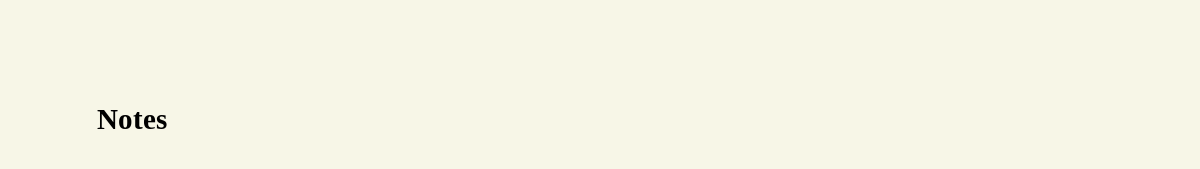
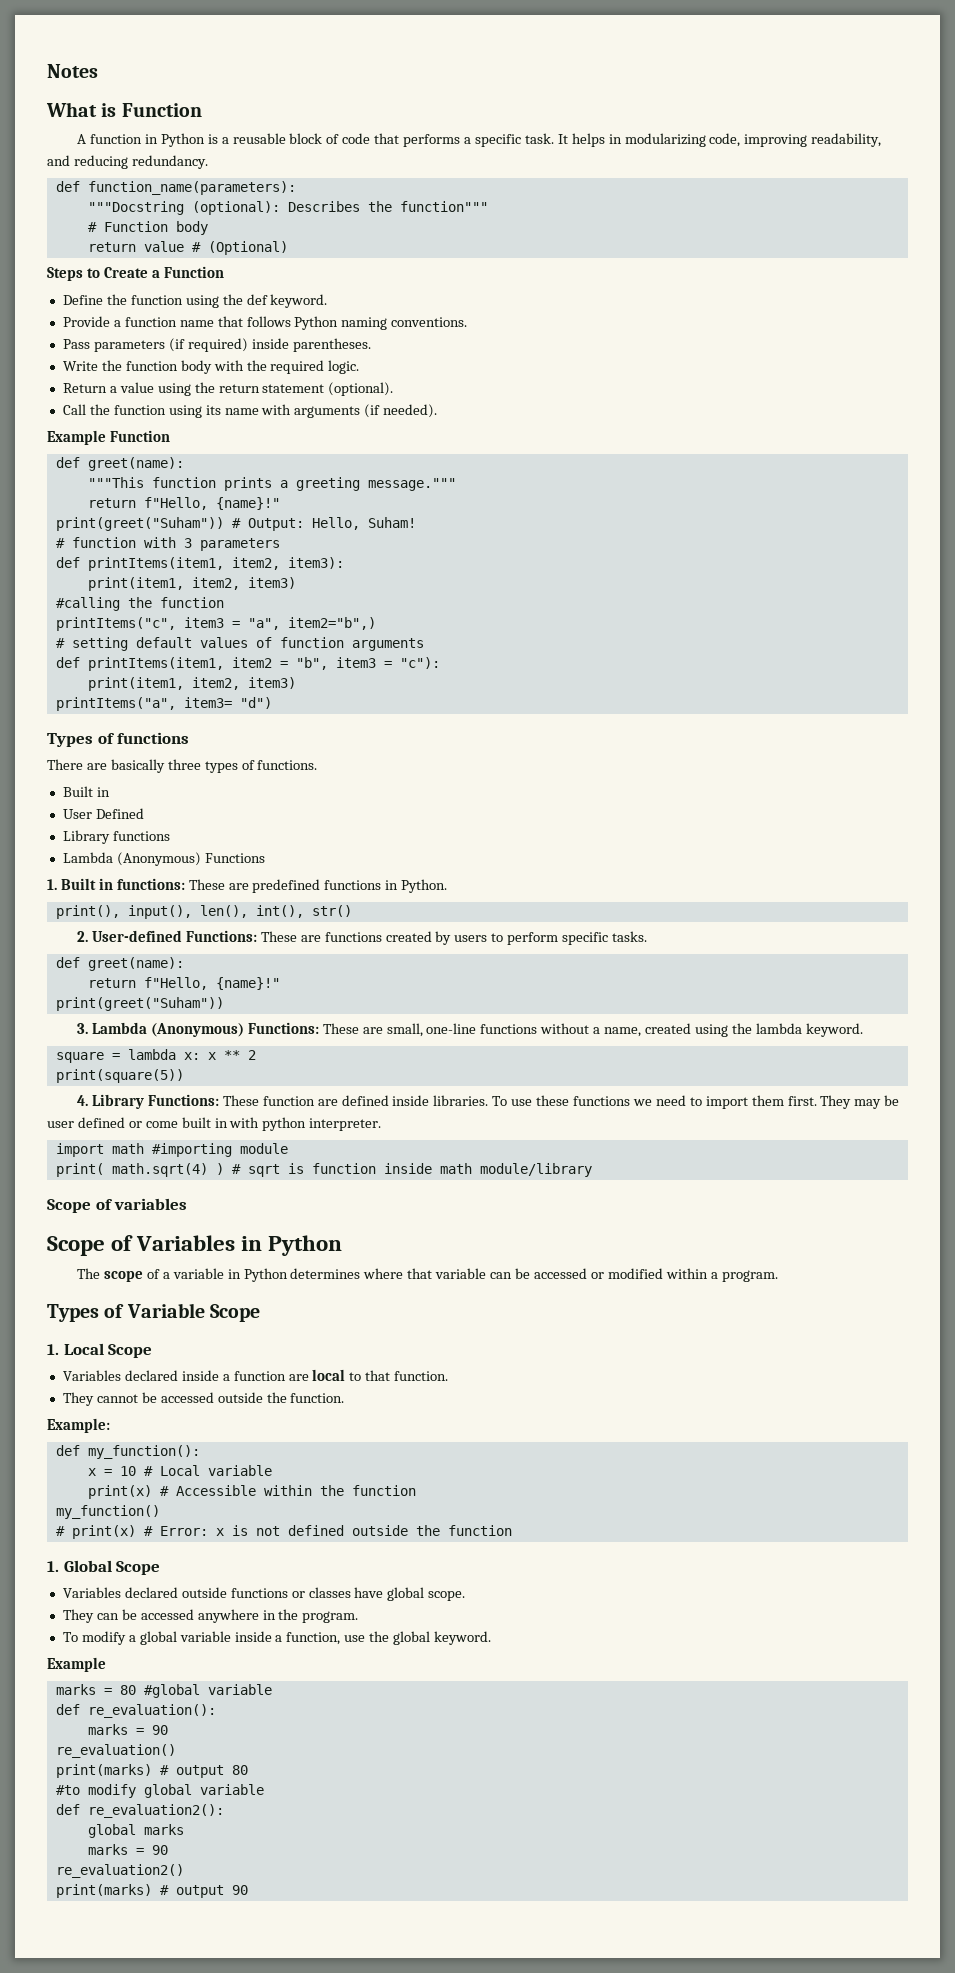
(167, 119) none -> [46,102,202,117] [77,133,882,147] [47,155,208,169] [55,181,296,195] [87,201,488,215] [87,221,208,235] [87,241,288,255] [47,266,224,281] [62,294,328,308] [62,316,468,330] [62,338,371,352] [62,360,360,374] [62,382,394,396] [62,404,438,418] [47,430,170,445] [55,457,184,471] [87,477,456,491] [87,497,280,510] [55,517,416,531] [55,537,280,551] [55,557,344,571] [87,577,296,591] [55,597,224,611] [55,617,376,631] [55,637,424,651] [55,657,440,671] [87,677,296,691] [55,697,272,711] [47,732,190,747] [47,759,318,773] [62,786,110,797] [62,808,144,819] [62,830,170,844] [62,852,265,866] [47,878,448,893] [55,905,352,919] [77,930,648,945] [55,957,184,971] [87,977,280,990] [55,997,224,1011] [77,1022,863,1037] [55,1049,256,1063] [55,1069,184,1083] [77,1094,900,1109] [47,1117,382,1131] [55,1143,288,1157] [55,1163,592,1177] [47,1198,188,1213] [47,1235,343,1256] [77,1268,778,1282] [47,1303,260,1322] [47,1343,153,1358] [62,1369,449,1381] [62,1392,345,1406] [47,1418,110,1433] [55,1445,200,1459] [87,1465,272,1476] [87,1485,416,1499] [55,1505,160,1519] [55,1525,512,1539] [47,1560,161,1575] [62,1587,466,1601] [62,1609,359,1623] [62,1631,492,1645] [47,1657,106,1672] [55,1684,272,1698] [55,1704,216,1718] [87,1724,168,1735] [55,1744,176,1758] [55,1764,248,1778] [55,1784,264,1798] [55,1804,224,1818] [87,1824,184,1838] [87,1844,168,1855] [55,1864,184,1878] [55,1884,248,1898] // What is Function // A function in Python is a reusable block of code that performs a specific task. It helps in modularizing code, improving readability, and reducing redundancy. // def function_name(parameters): // """Docstring (optional): Describes the function""" // # Function body // return value # (Optional) // Steps to Create a Function // Define the function using the def keyword. // Provide a function name that follows Python naming conventions. // Pass parameters (if required) inside parentheses. // Write the function body with the required logic. // Return a value using the return statement (optional). // Call the function using its name with arguments (if needed). // Example Function // def greet(name): // """This function prints a greeting message.""" // return f"Hello, {name}!" // print(greet("Suham")) # Output: Hello, Suham! // # function with 3 parameters // def printItems(item1, item2, item3): // print(item1, item2, item3) // #calling the function // printItems("c", item3 = "a", item2="b",) // # setting default values of function arguments // def printItems(item1, item2 = "b", item3 = "c"): // print(item1, item2, item3) // printItems("a", item3= "d") // Types of functions // There are basically three types of functions. // Built in // User Defined // Library functions // Lambda (Anonymous) Functions // 1. Built in functions: These are predefined functions in Python. // print(), input(), len(), int(), str() // 2. User-defined Functions: These are functions created by users to perform specific tasks. // def greet(name): // return f"Hello, {name}!" // print(greet("Suham")) // 3. Lambda (Anonymous) Functions: These are small, one-line functions without a name, created using the lambda keyword. // square = lambda x: x ** 2 // print(square(5)) // 4. Library Functions: These function are defined inside libraries. To use these functions we need to import them first. They may be user defined or come built in with python interpreter. // import math #importing module // print( math.sqrt(4) ) # sqrt is function inside math module/library // Scope of variables // Scope of Variables in Python // The scope of a variable in Python determines where that variable can be accessed or modified within a program. // Types of Variable Scope // 1. Local Scope // Variables declared inside a function are local to that function. // They cannot be accessed outside the function. // Example: // def my_function(): // x = 10 # Local variable // print(x) # Accessible within the function // my_function() // # print(x) # Error: x is not defined outside the function // 1. Global Scope // Variables declared outside functions or classes have global scope. // They can be accessed anywhere in the program. // To modify a global variable inside a function, use the global keyword. // Example // marks = 80 #global variable // def re_evaluation(): // marks = 90 // re_evaluation() // print(marks) # output 80 // #to modify global variable // def re_evaluation2(): // global marks // marks = 90 // re_evaluation2() // print(marks) # output 90

